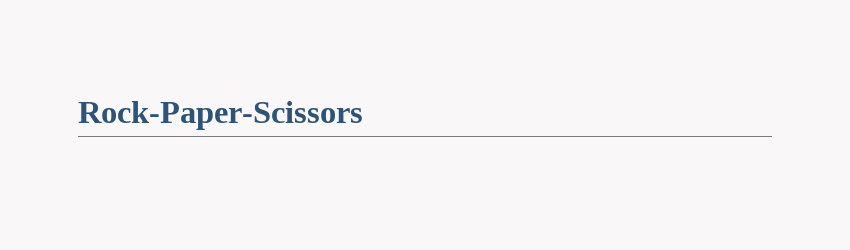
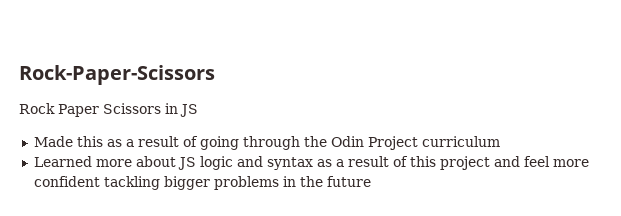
(363, 115) none -> [19,103,198,117] [33,136,500,150] [33,156,589,170] [33,176,371,190] // Rock Paper Scissors in JS // Made this as a result of going through the Odin Project curriculum // Learned more about JS logic and syntax as a result of this project and feel more confident tackling bigger problems in the future

